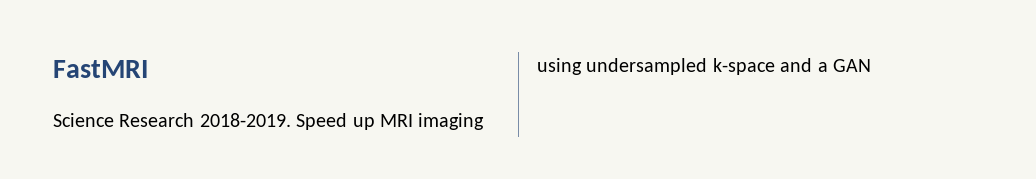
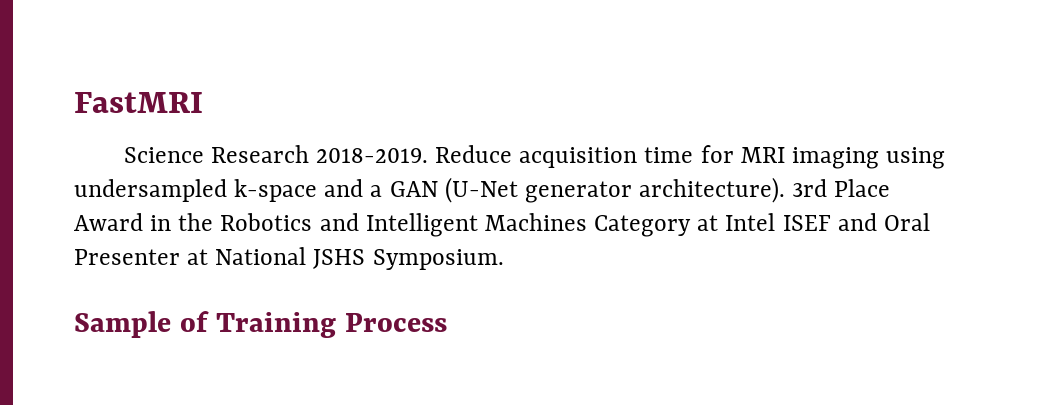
[296,113,375,130] Speed up -> [435,145,734,168] Reduce acquisition time for
(871, 65) none -> [444,177,891,203] [74,213,930,237] [74,247,504,270] [74,311,447,338] (U-Net generator architecture). 3rd Place Award in the Robotics and Intelligent Machines Category at Intel ISEF and Oral Presenter at National JSHS Symposium. // Sample of Training Process

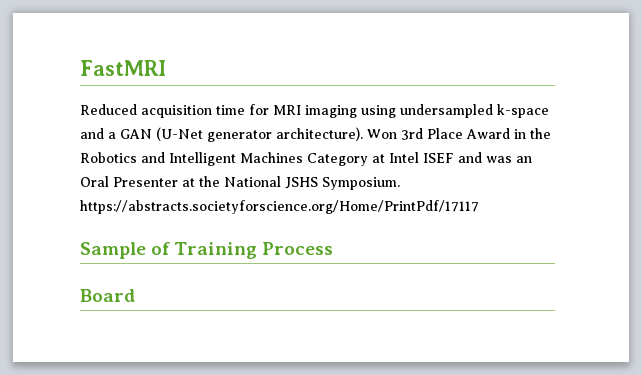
[123,145,513,163] Science Research 2018-2019. Reduce -> [80,104,137,115] Reduced
(786, 190) none -> [367,129,397,139] Won
(877, 222) none -> [486,156,532,163] was an
(209, 257) none -> [199,176,220,187] the
(504, 259) none -> [80,200,479,214] https://abstracts.societyforscience.org/Home/PrintPdf/17117
(447, 322) none -> [80,289,135,302] // Board

